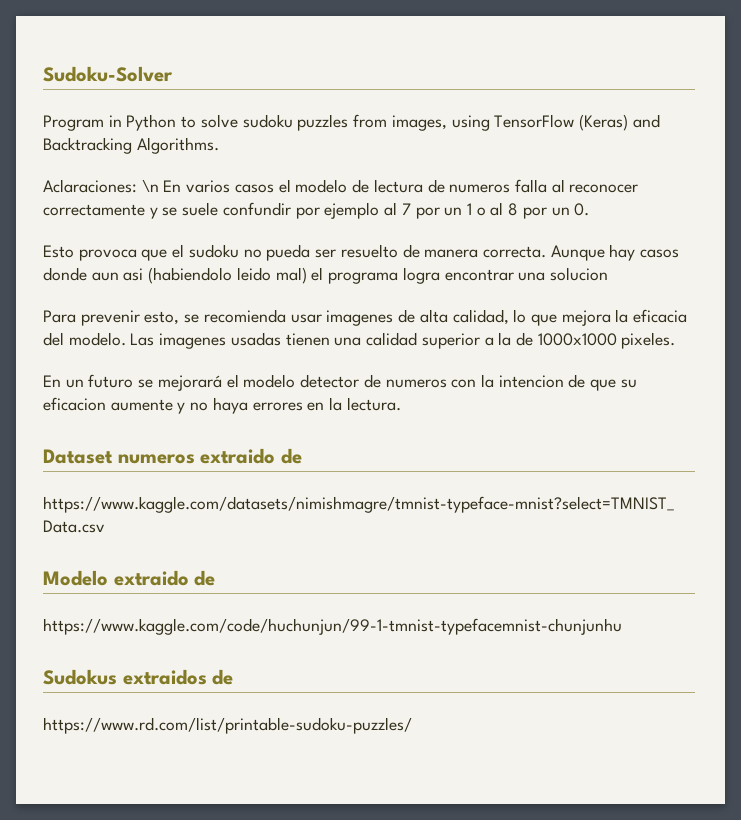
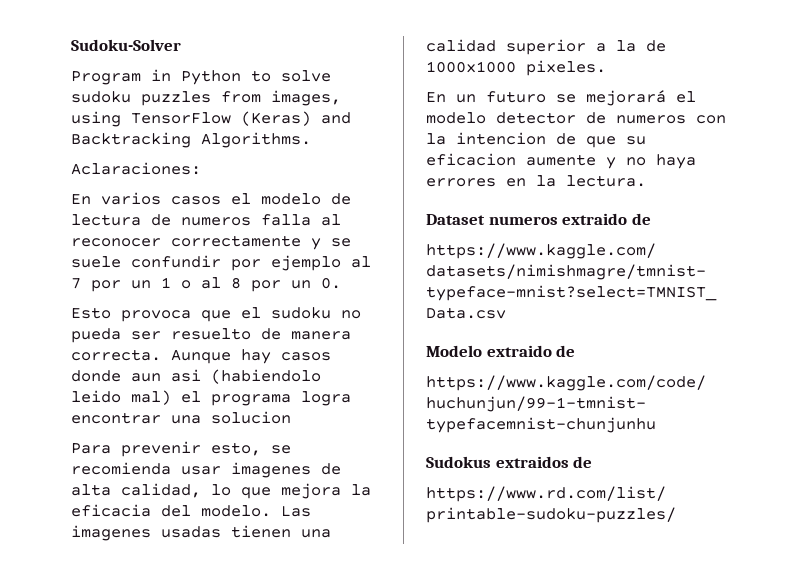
[141,179,159,192] \n -> (201, 168) //

